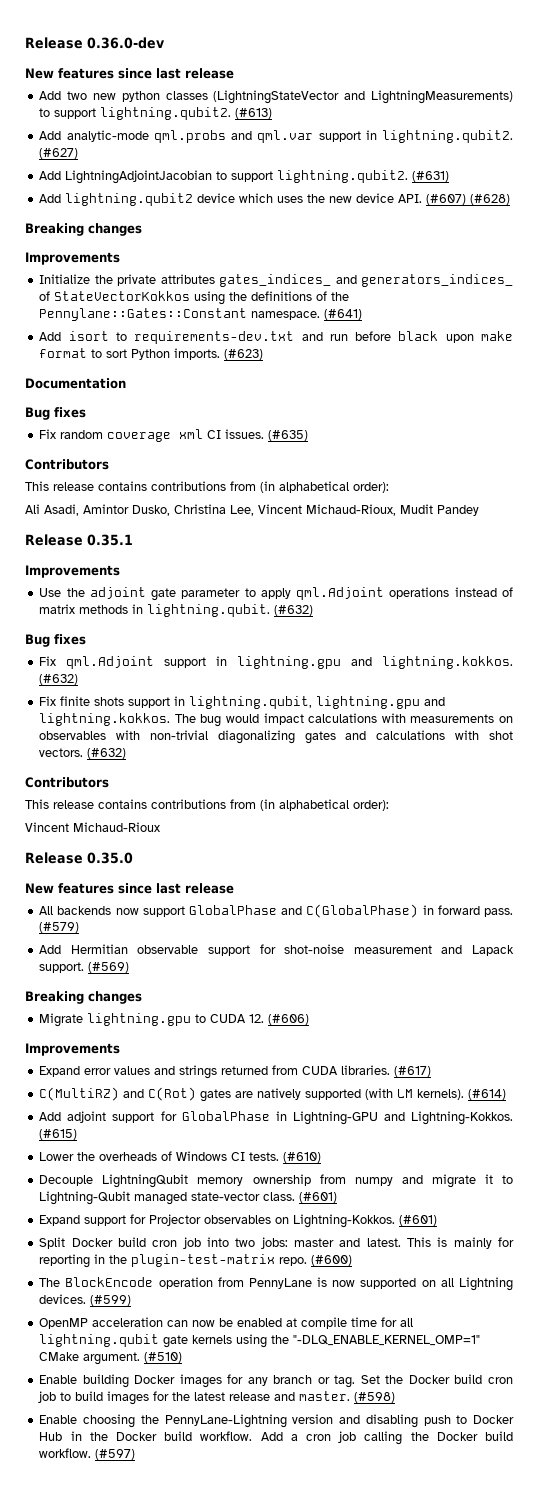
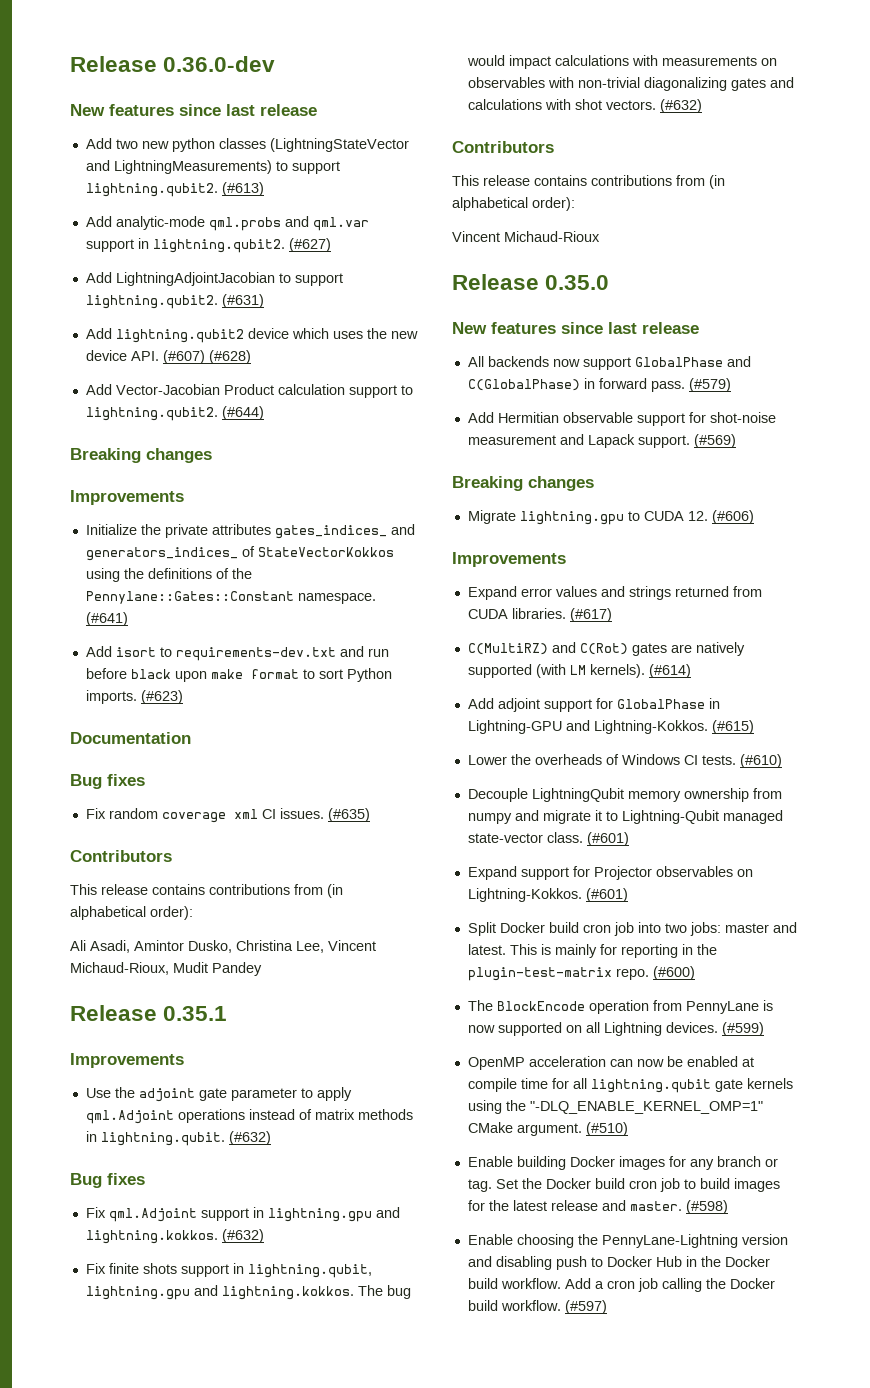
(511, 199) none -> [85,384,413,398] [85,406,264,421] // Add Vector-Jacobian Product calculation support to lightning.qubit2. (#644)

